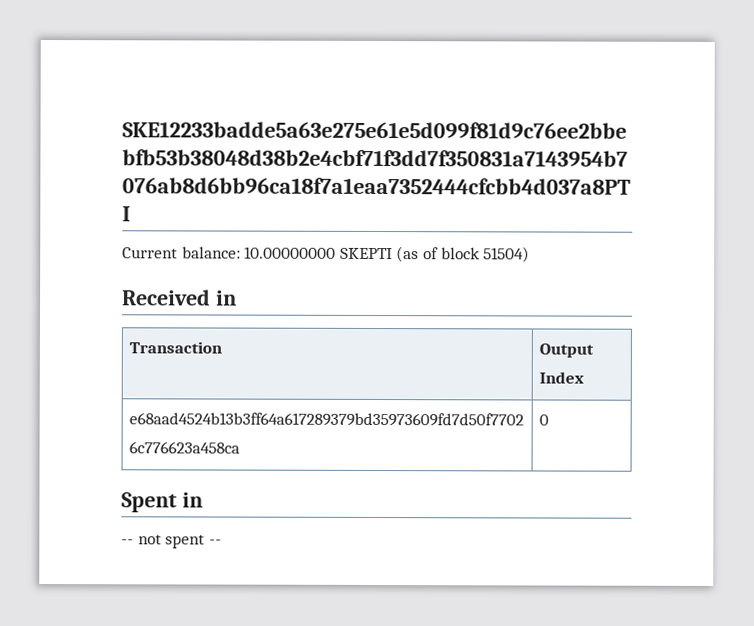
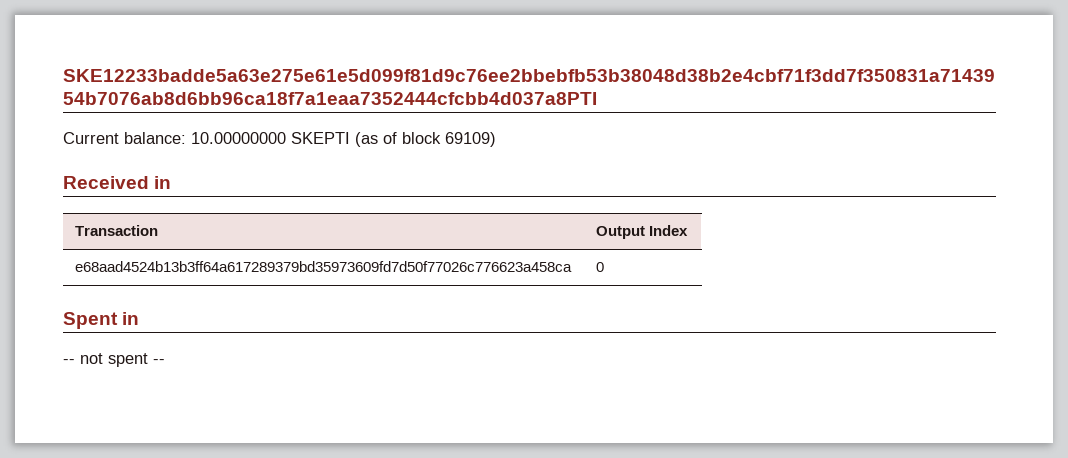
[483,246,531,263] 51504) -> [445,132,496,147] 69109)

